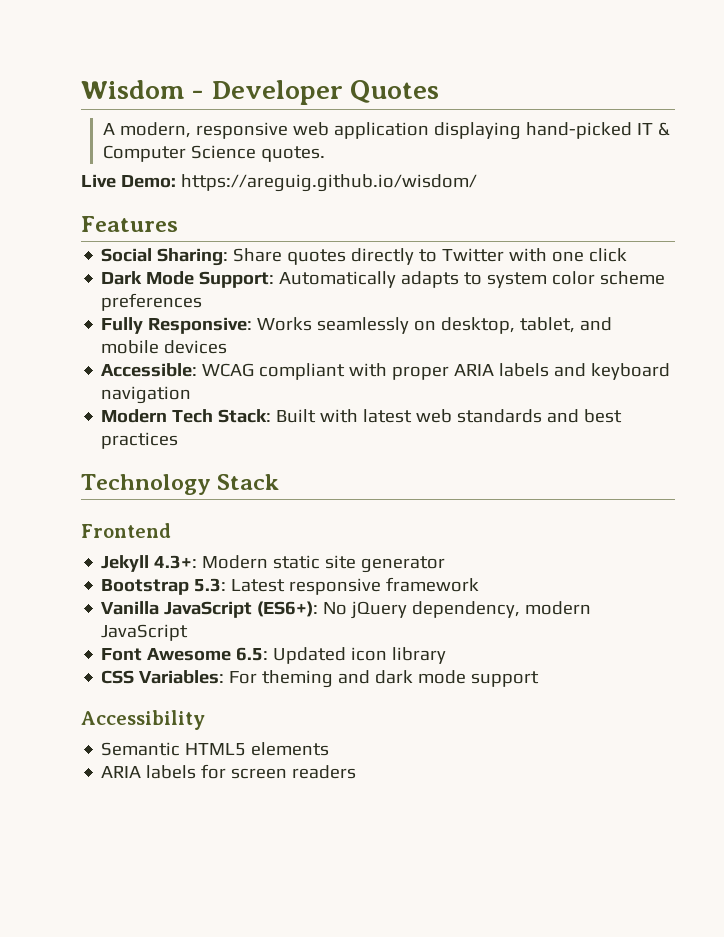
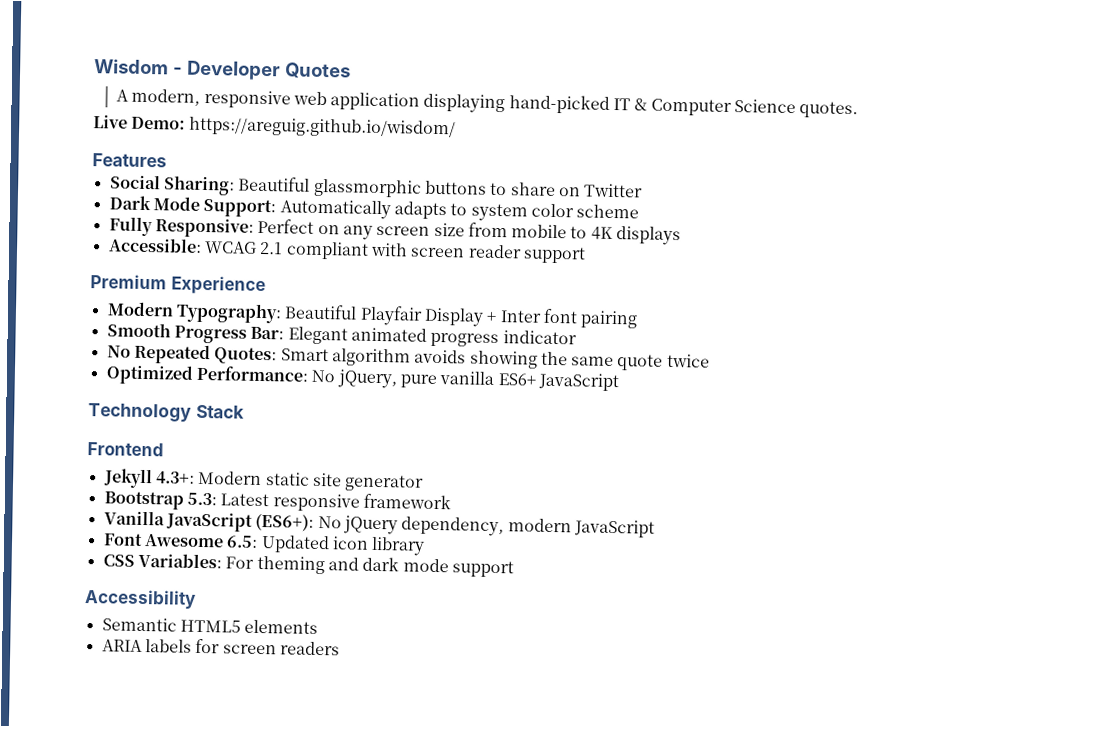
[233,248,628,265] Share quotes directly to Twitter with one click -> [238,176,644,198] Beautiful glassmorphic buttons to share on Twitter
[101,293,203,311] preferences -> (640, 211) none
[257,317,613,334] [101,340,228,354] Works seamlessly on desktop, tablet, and mobile devices -> [257,218,682,246] Perfect on any screen size from mobile to 4K displays
(255, 370) none -> [259,241,284,255] 2.1
[392,363,671,380] [101,386,192,404] [101,409,623,423] [101,432,179,449] proper ARIA labels and keyboard navigation // Modern Tech Stack: Built with latest web standards and best practices -> [410,244,586,264] [90,274,266,296] [106,301,639,329] [106,322,577,348] [106,343,710,371] [105,364,619,392] screen reader support // Premium Experience // Modern Typography: Beautiful Playfair Display + Inter font pairing // Smooth Progress Bar: Elegant animated progress indicator // No Repeated Quotes: Smart algorithm avoids showing the same quote twice // Optimized Performance: No jQuery, pure vanilla ES6+ JavaScript

